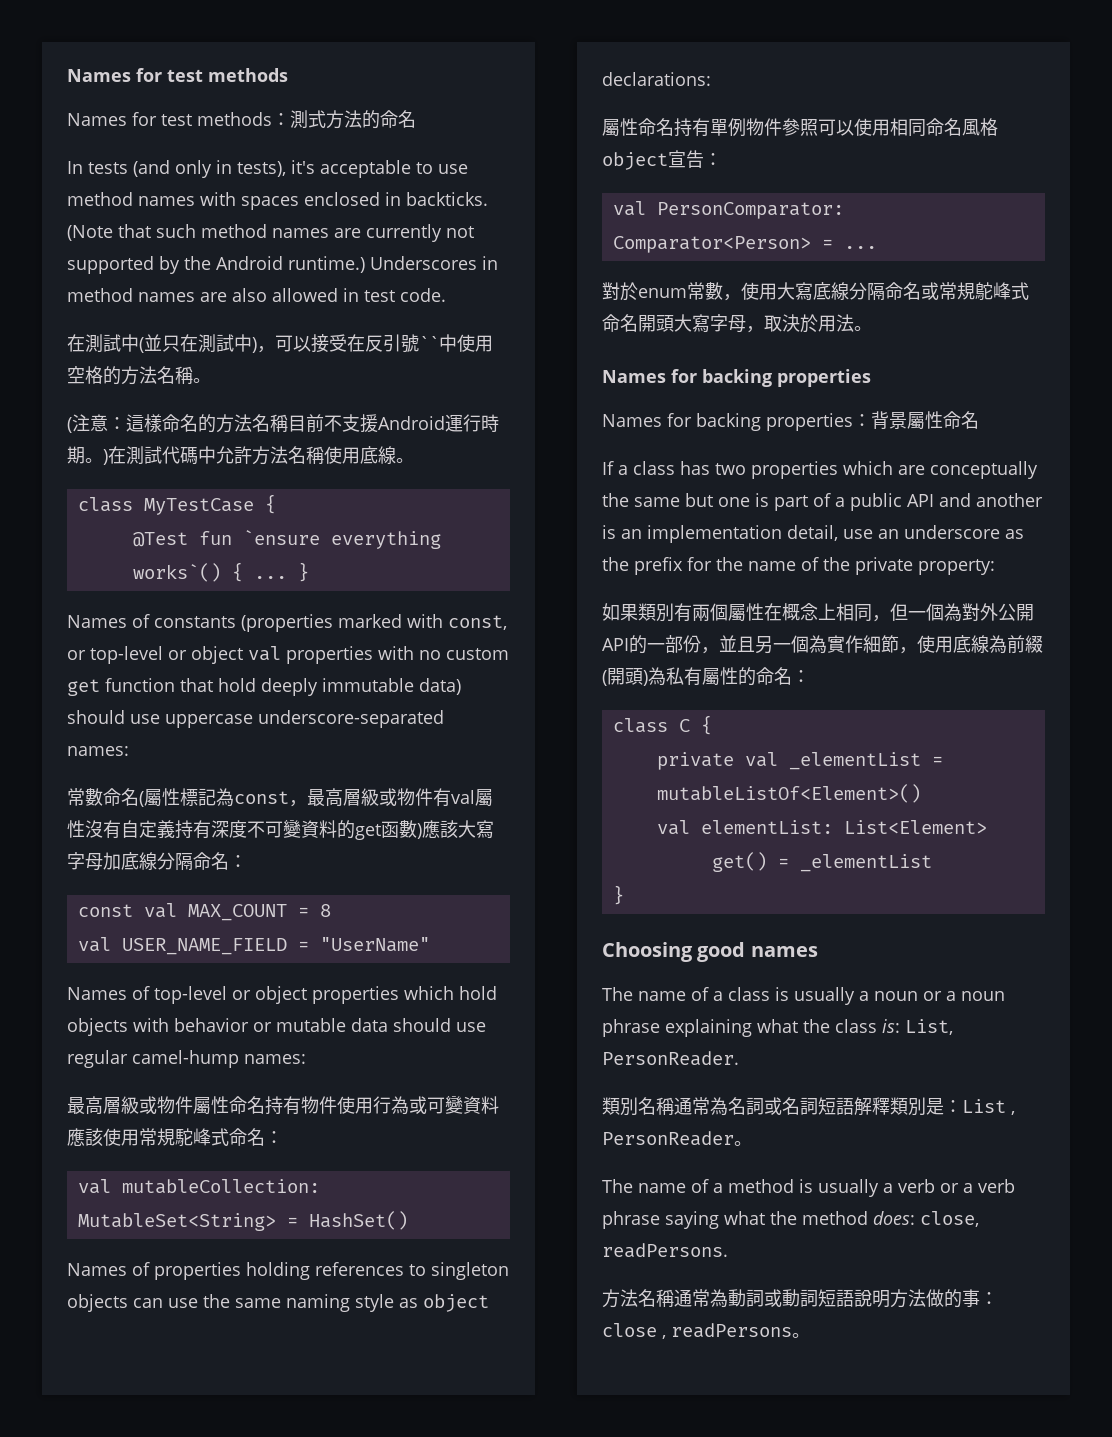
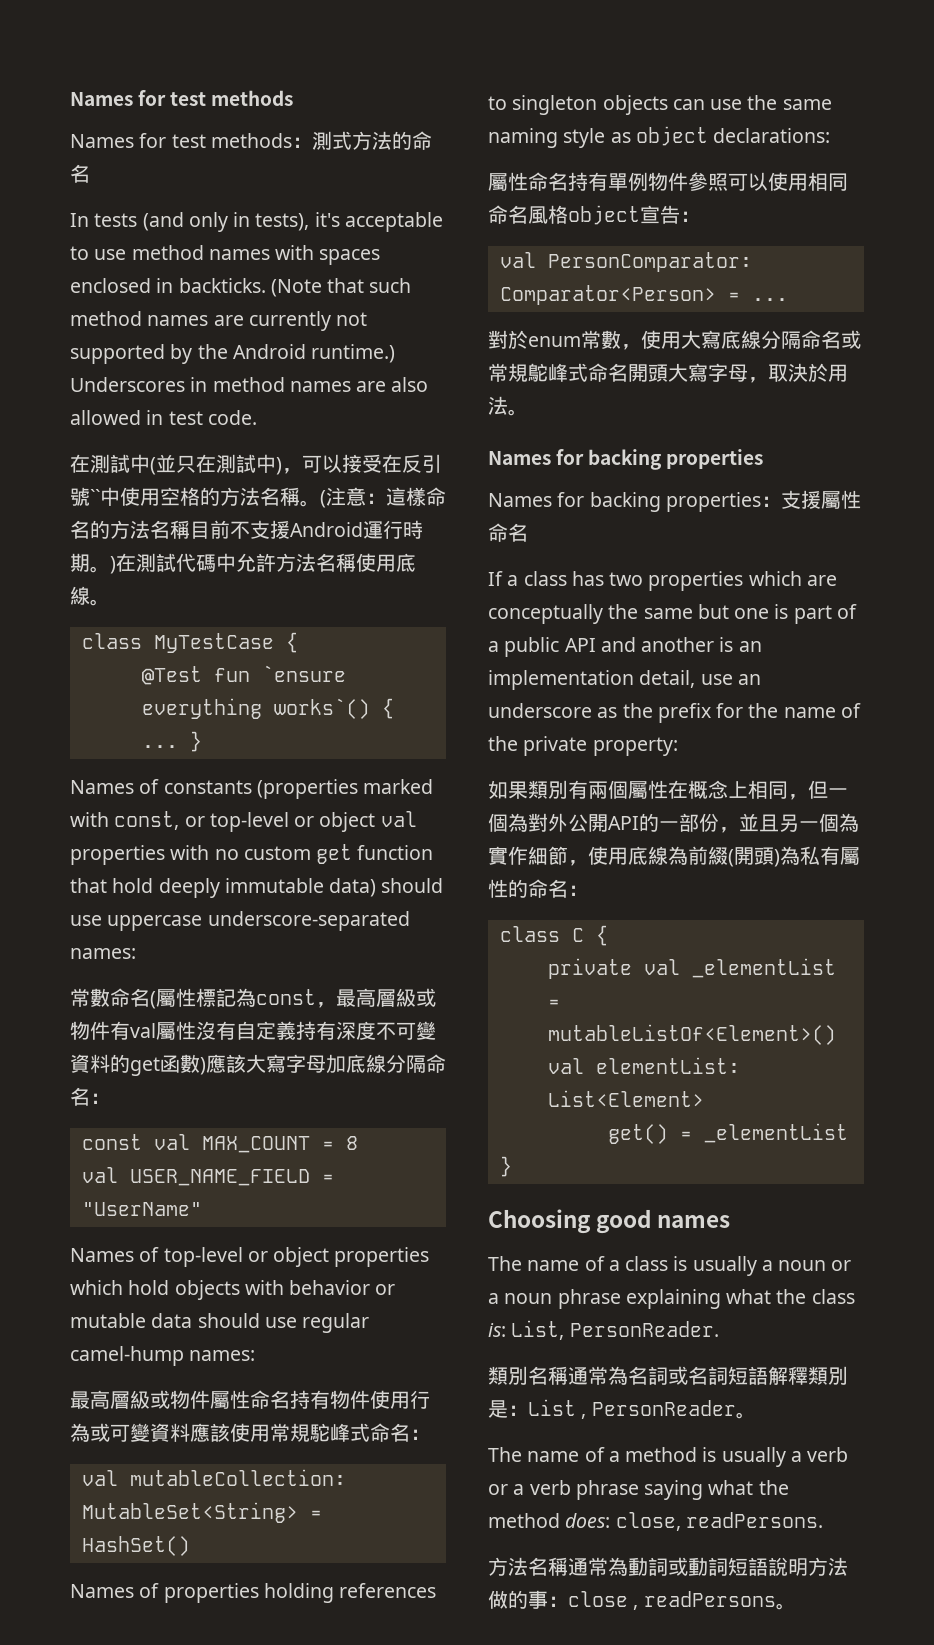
(211, 380) // -> (320, 503) none
[871,411,907,429] 背景 -> [780,490,821,509] 支援

